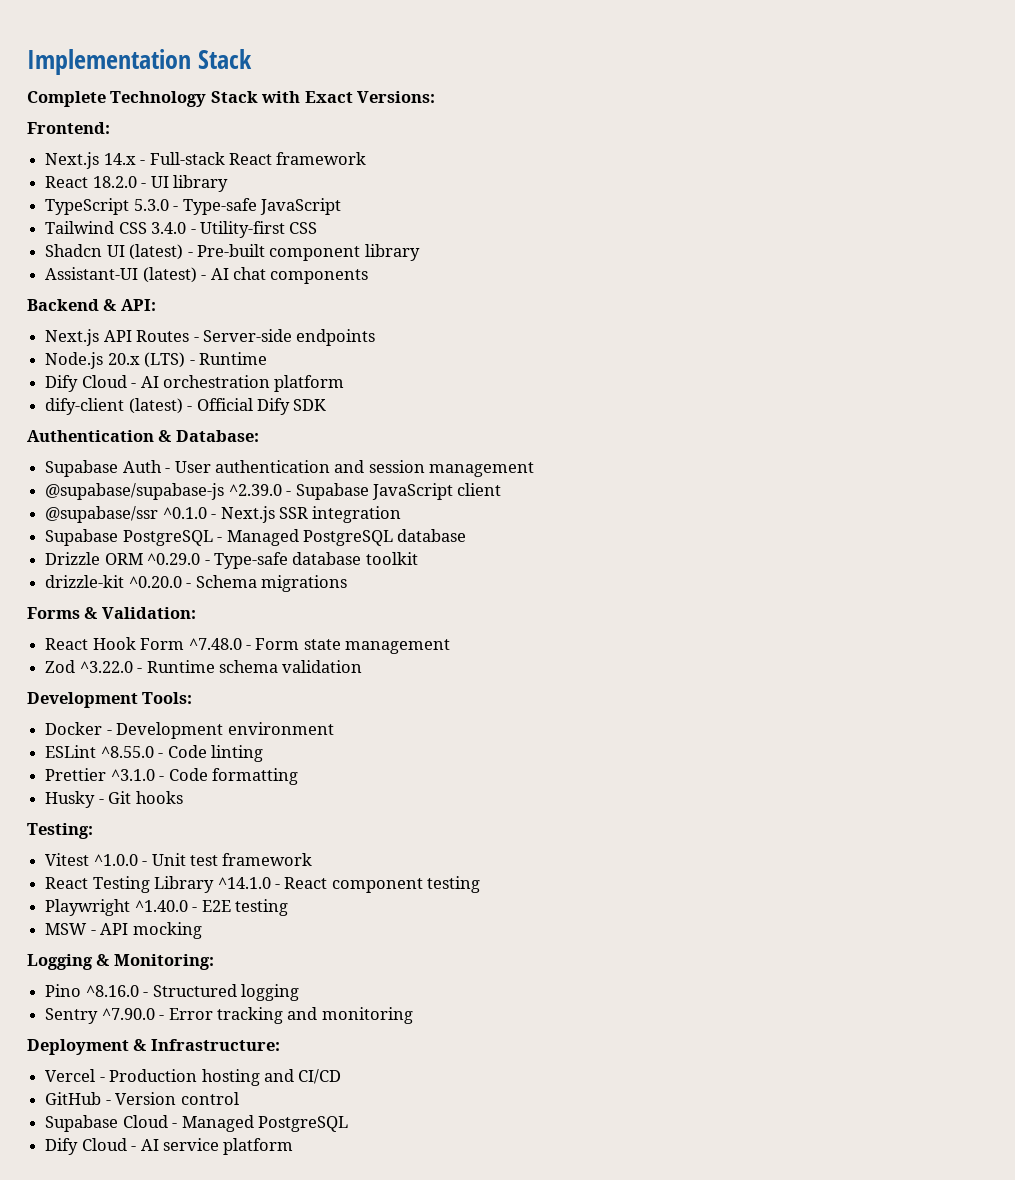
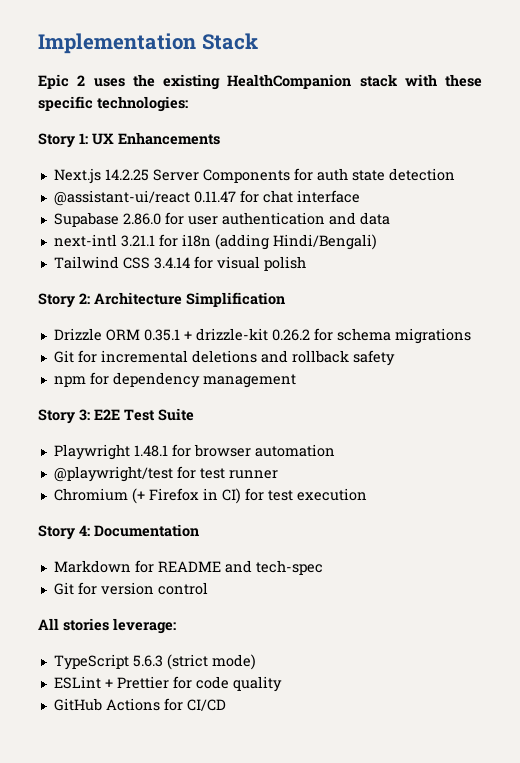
[27,91,436,107] [27,122,110,134] [45,152,367,169] [45,175,228,192] [45,198,341,215] [45,221,318,238] [45,244,420,261] [45,267,369,284] [27,299,156,311] [45,329,376,346] [45,352,267,369] [45,375,345,392] [45,398,327,415] [27,430,259,442] [45,460,535,477] [45,483,502,500] [45,506,402,523] [45,529,467,546] [45,552,418,569] [45,575,347,592] [27,607,196,619] [45,637,451,654] [45,660,363,673] [27,692,193,708] [45,722,334,739] [45,745,263,762] [45,768,298,785] [45,791,183,808] [27,823,93,839] [45,853,313,866] [45,876,481,893] [45,899,288,916] [45,922,202,939] [27,954,214,970] [45,984,299,1001] [45,1007,413,1024] [27,1039,280,1055] [45,1069,342,1086] [45,1092,239,1105] [45,1115,348,1132] [45,1138,294,1155] Complete Technology Stack with Exact Versions: // Frontend: // Next.js 14.x - Full-stack React framework // React 18.2.0 - UI library // TypeScript 5.3.0 - Type-safe JavaScript // Tailwind CSS 3.4.0 - Utility-first CSS // Shadcn UI (latest) - Pre-built component library // Assistant-UI (latest) - AI chat components // Backend & API: // Next.js API Routes - Server-side endpoints // Node.js 20.x (LTS) - Runtime // Dify Cloud - AI orchestration platform // dify-client (latest) - Official Dify SDK // Authentication & Database: // Supabase Auth - User authentication and session management // @supabase/supabase-js ^2.39.0 - Supabase JavaScript client // @supabase/ssr ^0.1.0 - Next.js SSR integration // Supabase PostgreSQL - Managed PostgreSQL database // Drizzle ORM ^0.29.0 - Type-safe database toolkit // drizzle-kit ^0.20.0 - Schema migrations // Forms & Validation: // React Hook Form ^7.48.0 - Form state management // Zod ^3.22.0 - Runtime schema validation // Development Tools: // Docker - Development environment // ESLint ^8.55.0 - Code linting // Prettier ^3.1.0 - Code formatting // Husky - Git hooks // Testing: // Vitest ^1.0.0 - Unit test framework // React Testing Library ^14.1.0 - React component testing // Playwright ^1.40.0 - E2E testing // MSW - API mocking // Logging & Monitoring: // Pino ^8.16.0 - Structured logging // Sentry ^7.90.0 - Error tracking and monitoring // Deployment & Infrastructure: // Vercel - Production hosting and CI/CD // GitHub - Version control // Supabase Cloud - Managed PostgreSQL // Dify Cloud - AI service platform -> [38,74,482,90] [38,96,188,112] [38,132,220,148] [53,168,455,184] [53,190,360,206] [53,212,390,227] [53,234,377,250] [53,256,306,271] [38,292,285,308] [53,328,471,344] [53,350,395,366] [53,372,296,388] [38,408,194,424] [53,444,335,460] [53,466,278,482] [53,488,367,504] [38,524,199,540] [53,560,323,575] [53,582,208,595] [38,618,176,634] [53,654,256,670] [53,676,282,692] [53,698,226,711] Epic 2 uses the existing HealthCompanion stack with these specific technologies: // Story 1: UX Enhancements // Next.js 14.2.25 Server Components for auth state detection // @assistant-ui/react 0.11.47 for chat interface // Supabase 2.86.0 for user authentication and data // next-intl 3.21.1 for i18n (adding Hindi/Bengali) // Tailwind CSS 3.4.14 for visual polish // Story 2: Architecture Simplification // Drizzle ORM 0.35.1 + drizzle-kit 0.26.2 for schema migrations // Git for incremental deletions and rollback safety // npm for dependency management // Story 3: E2E Test Suite // Playwright 1.48.1 for browser automation // @playwright/test for test runner // Chromium (+ Firefox in CI) for test execution // Story 4: Documentation // Markdown for README and tech-spec // Git for version control // All stories leverage: // TypeScript 5.6.3 (strict mode) // ESLint + Prettier for code quality // GitHub Actions for CI/CD

